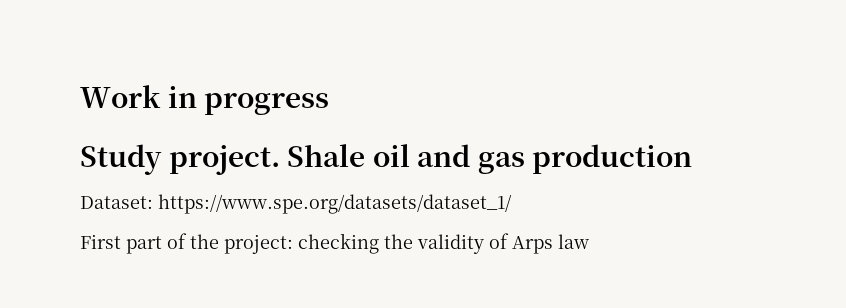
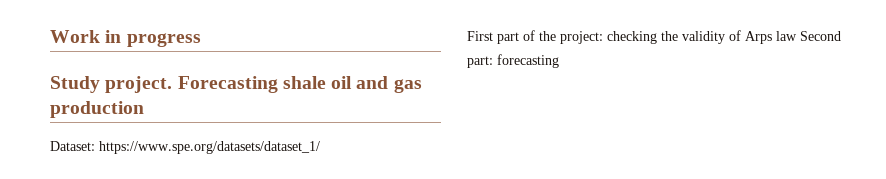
[287,144,366,167] Shale -> [177,76,326,93] Forecasting shale
(589, 241) none -> [800,31,841,41] [467,54,559,68] Second part: forecasting

